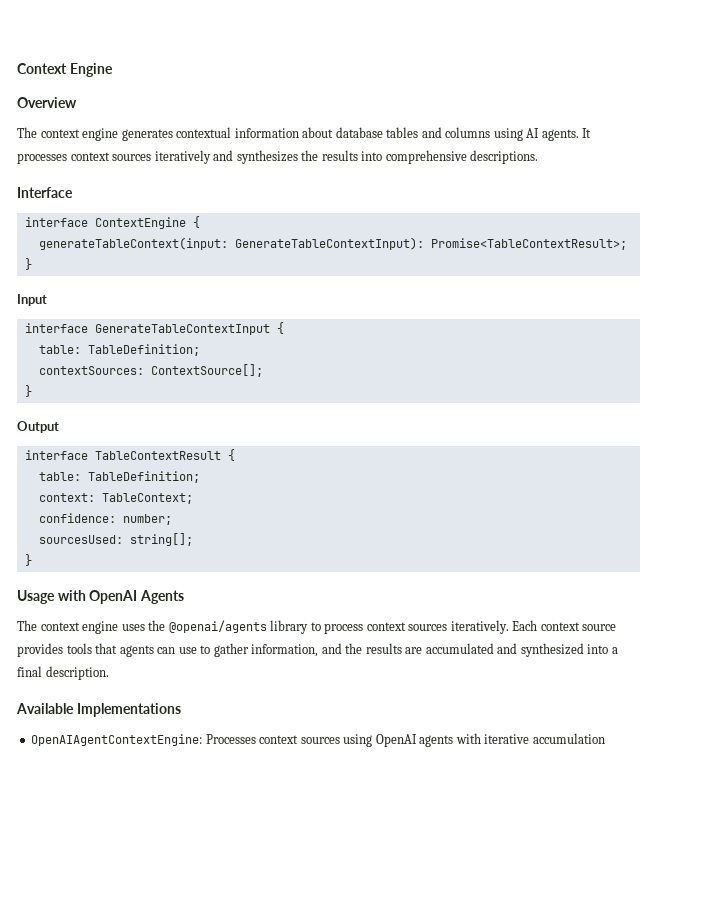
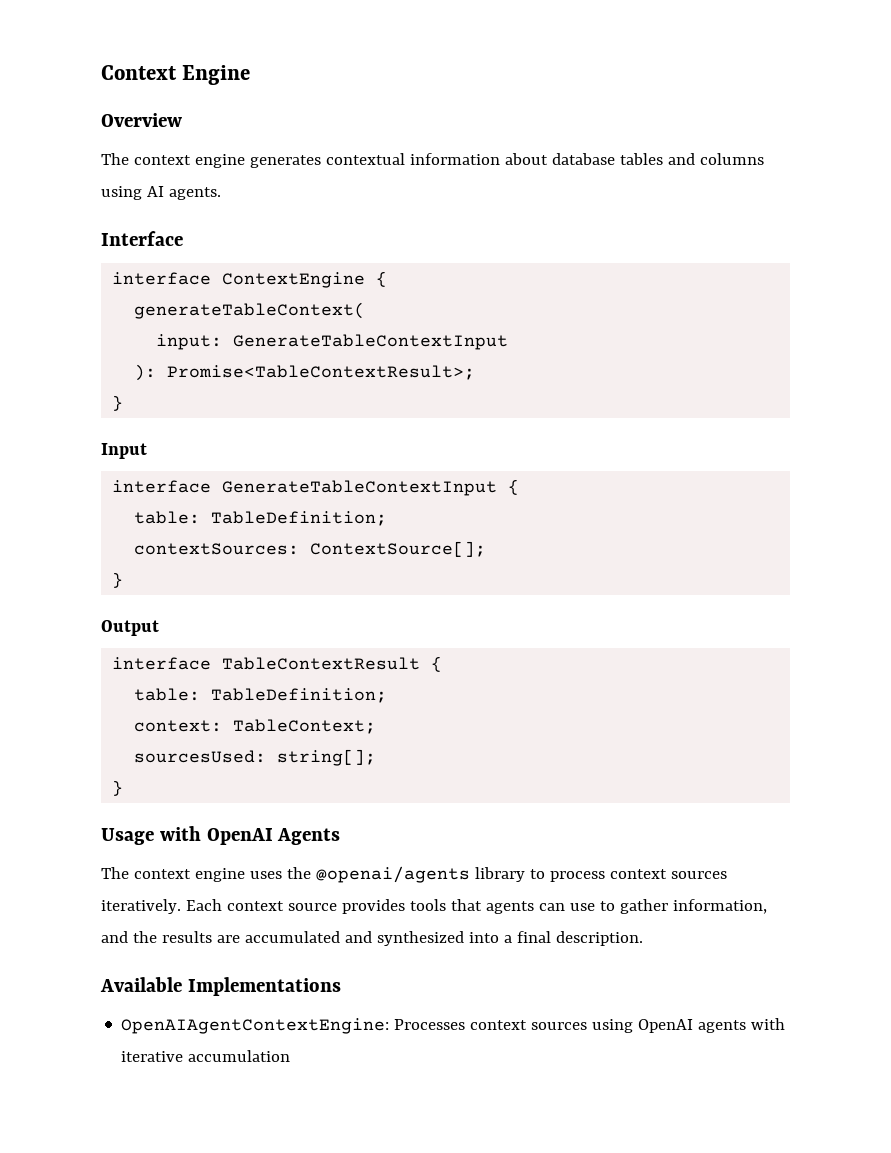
[582,128,592,138] [17,150,539,164] It processes context sources iteratively and synthesizes the results into comprehensive descriptions. -> (221, 193) none
[38,237,424,250] generateTableContext(input: GenerateTableContextInput): -> [134,302,366,319] [156,334,509,350] [134,364,157,381] generateTableContext( // input: GenerateTableContextInput // ):
[38,513,172,525] // confidence: number; -> (377, 726) none

